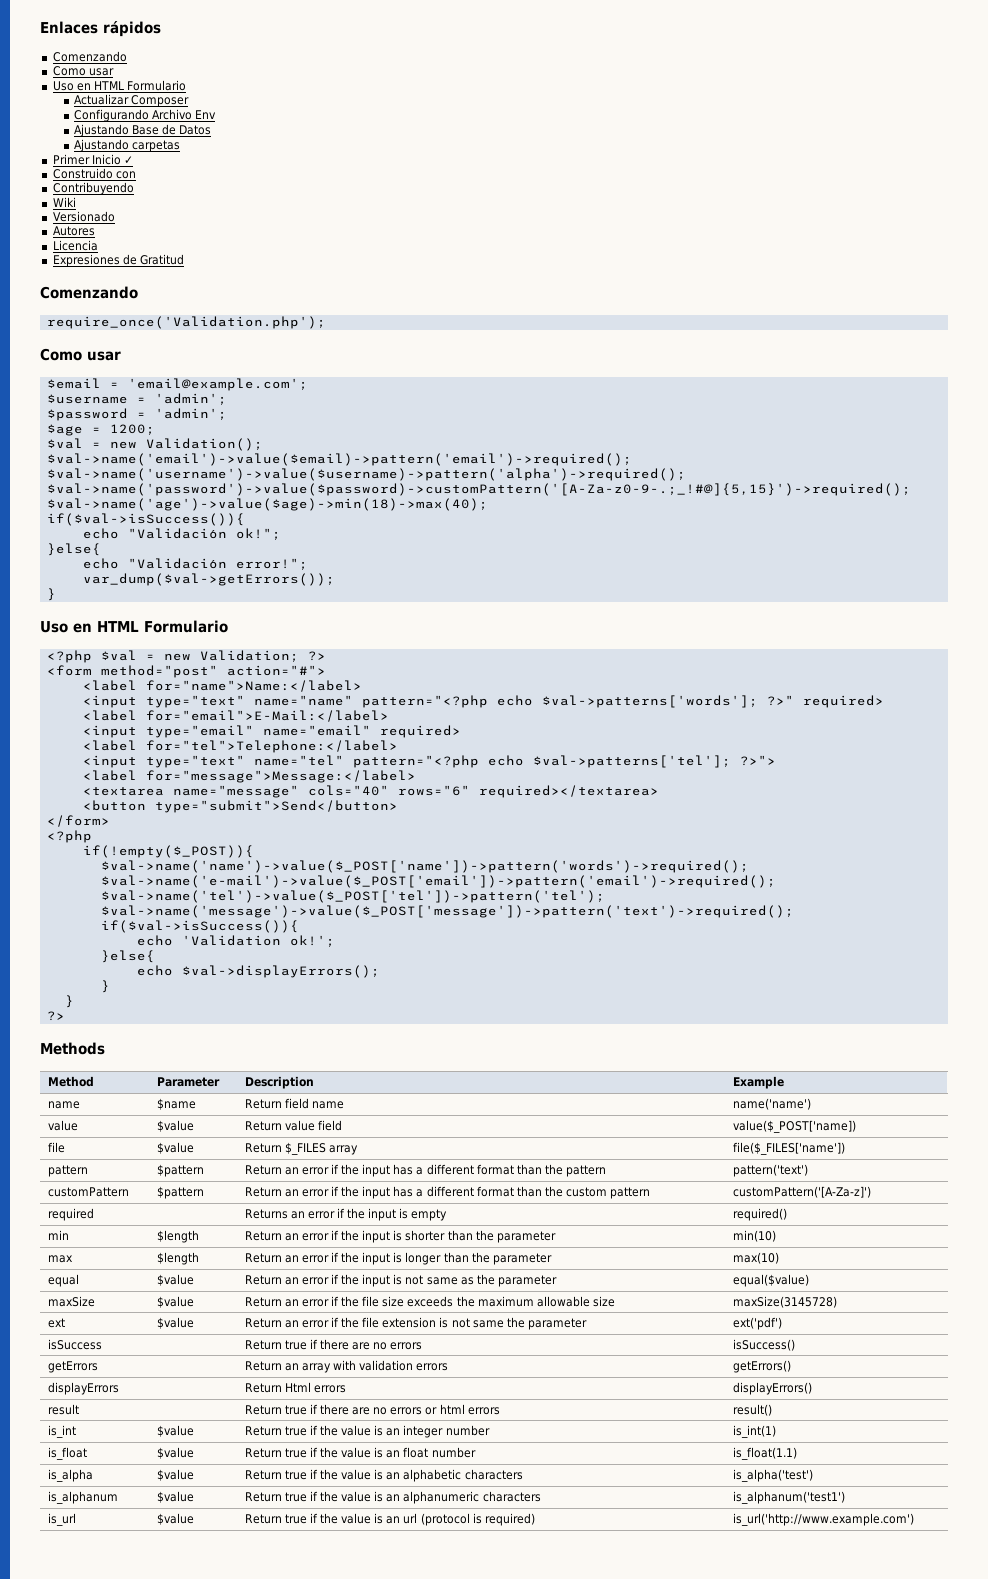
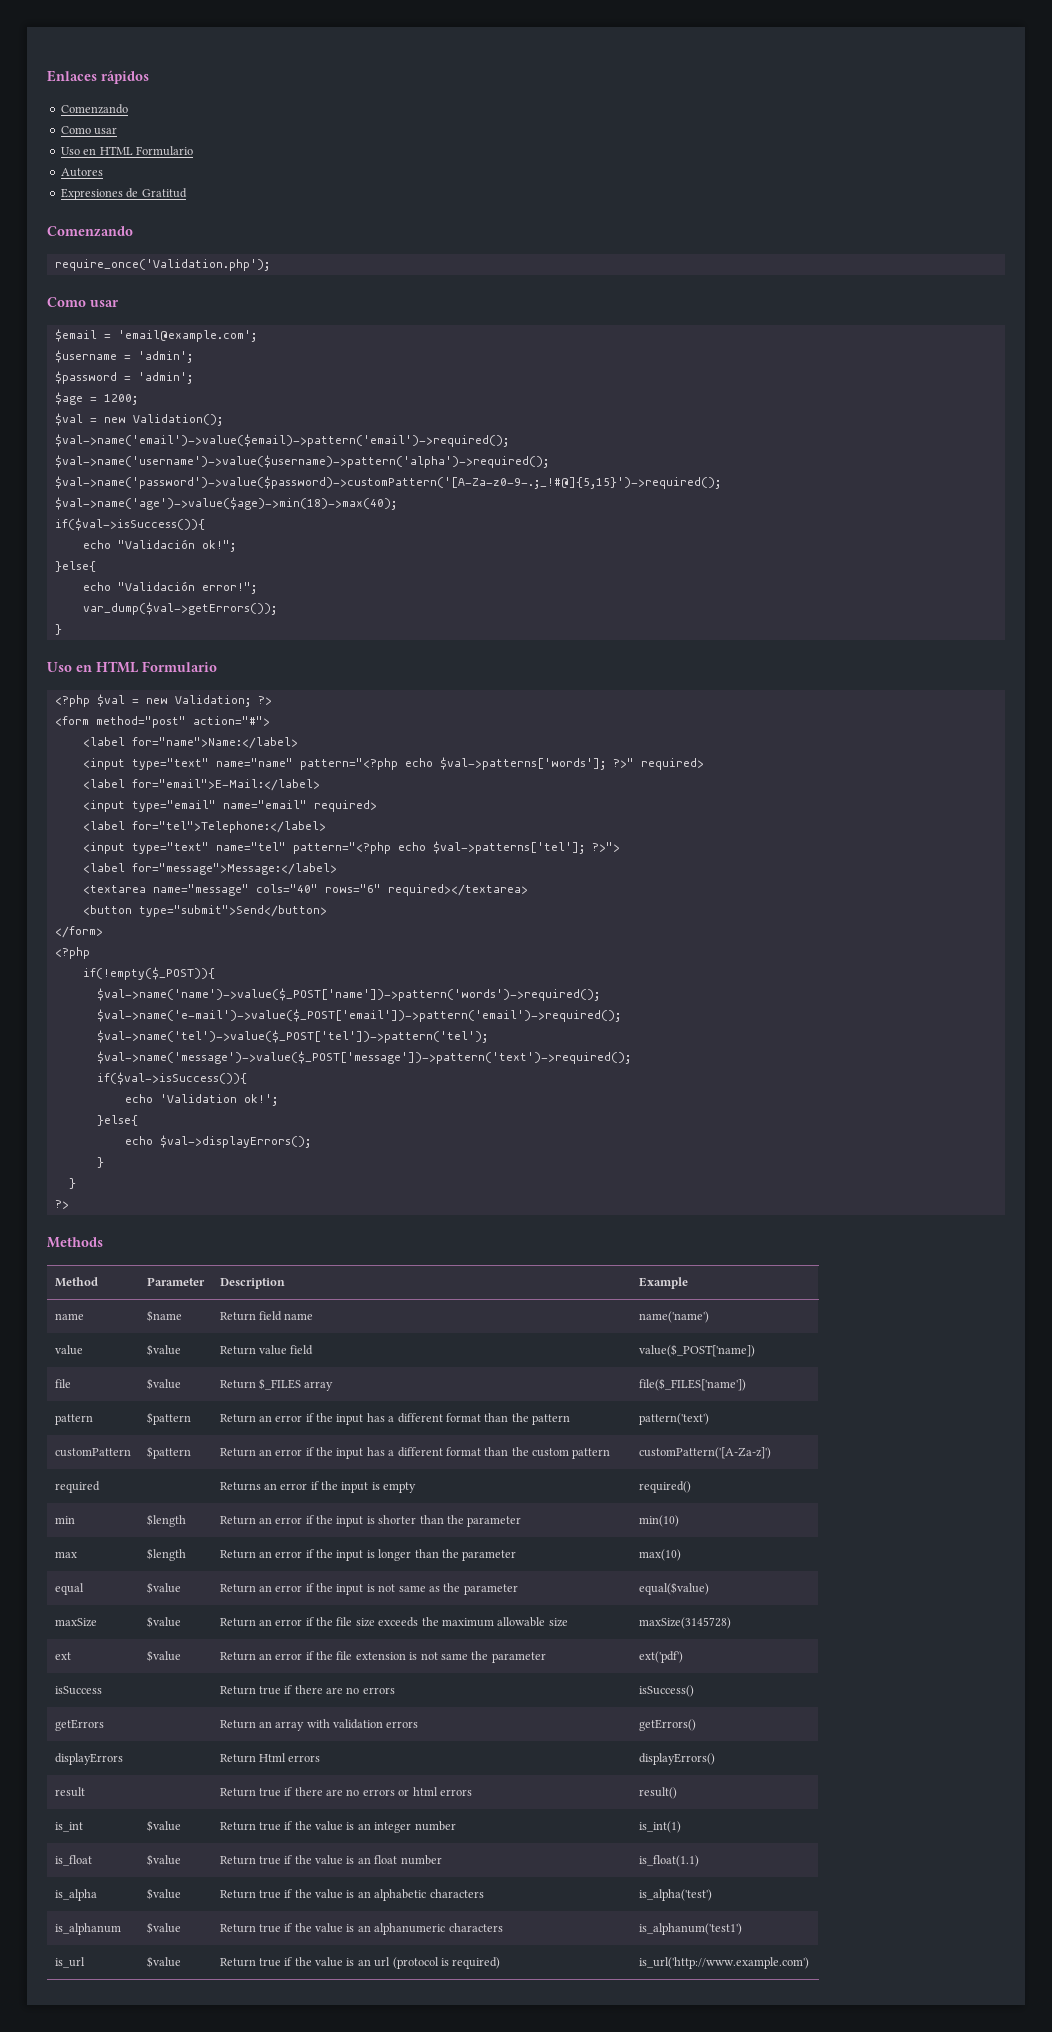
[74,94,190,107] [74,109,217,122] [74,124,212,137] [74,139,181,152] [52,154,133,165] [52,168,136,179] [52,182,134,195] [52,197,76,207] [52,211,115,222] // Actualizar Composer // Configurando Archivo Env // Ajustando Base de Datos // Ajustando carpetas // Primer Inicio ✓ // Construido con // Contribuyendo // Wiki // Versionado -> (193, 151) none
[52,240,98,251] // Licencia -> (103, 172) none

